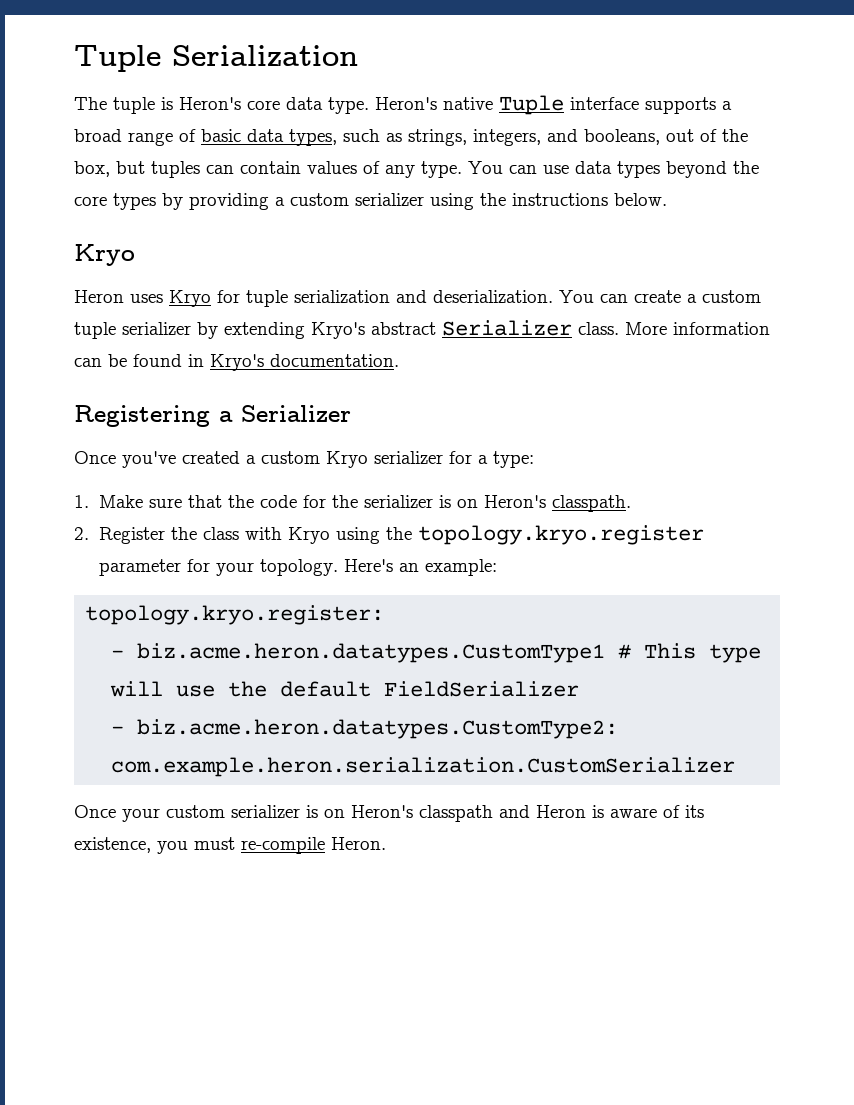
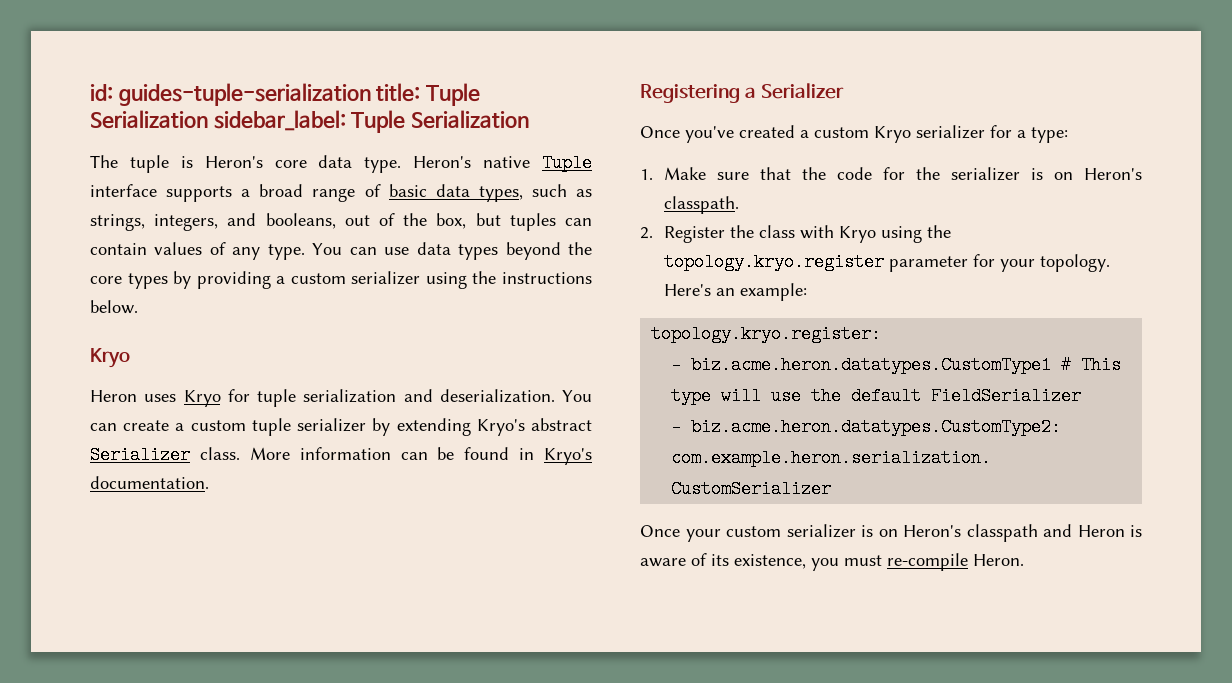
(74, 58) none -> [90,83,480,106] [90,110,346,131] id: guides-tuple-serialization title: Tuple Serialization sidebar_label:

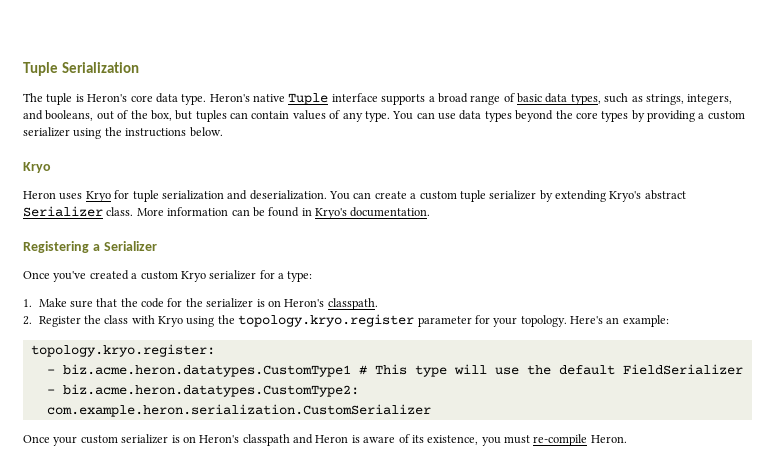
[90,83,480,106] [90,110,346,131] id: guides-tuple-serialization title: Tuple Serialization sidebar_label: -> (23, 69) none

